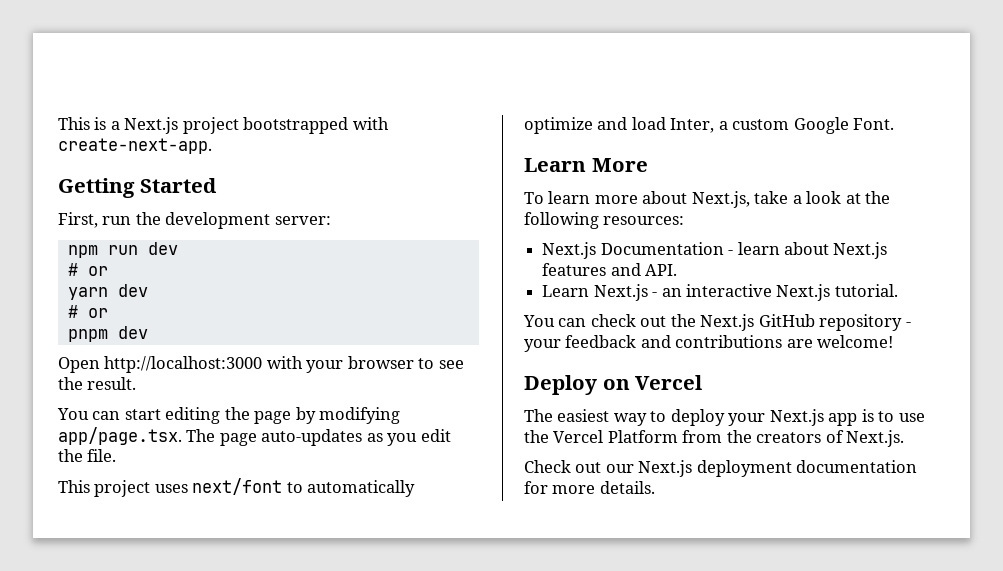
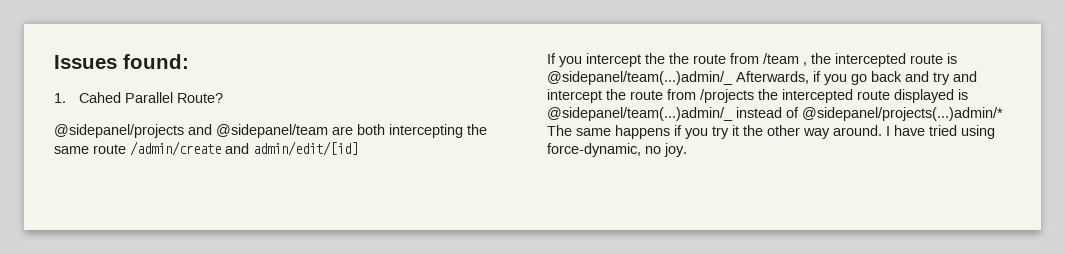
[58,117,389,134] [58,138,212,154] [58,178,217,198] [58,212,331,229] [67,242,178,258] [67,263,108,276] [67,284,148,300] [67,305,108,318] [67,326,148,342] [58,356,464,373] [58,377,137,390] [57,407,401,424] [58,427,451,446] [58,449,117,462] [58,478,416,497] [524,117,895,134] [524,158,648,172] [524,191,891,208] [524,212,685,229] [542,242,888,259] [542,263,678,276] [542,284,898,301] [523,314,911,331] [524,335,894,352] [524,375,703,395] [524,409,925,426] [524,430,905,447] [524,460,918,477] [524,481,655,494] This is a Next.js project bootstrapped with create-next-app. // Getting Started // First, run the development server: // npm run dev // # or // yarn dev // # or // pnpm dev // Open http://localhost:3000 with your browser to see the result. // You can start editing the page by modifying app/page.tsx. The page auto-updates as you edit the file. // This project uses next/font to automatically optimize and load Inter, a custom Google Font. // Learn More // To learn more about Next.js, take a look at the following resources: // Next.js Documentation - learn about Next.js features and API. // Learn Next.js - an interactive Next.js tutorial. // You can check out the Next.js GitHub repository - your feedback and contributions are welcome! // Deploy on Vercel // The easiest way to deploy your Next.js app is to use the Vercel Platform from the creators of Next.js. // Check out our Next.js deployment documentation for more details. -> [54,54,189,69] [54,92,224,103] [54,124,487,138] [54,141,358,156] [547,53,957,67] [547,71,977,85] [547,89,968,103] [547,107,1003,121] [547,125,995,139] [547,143,687,157] Issues found: // 1. Cahed Parallel Route? // @sidepanel/projects and @sidepanel/team are both intercepting the same route /admin/create and admin/edit/[id] // If you intercept the the route from /team , the intercepted route is @sidepanel/team(...)admin/_ Afterwards, if you go back and try and intercept the route from /projects the intercepted route displayed is @sidepanel/team(...)admin/_ instead of @sidepanel/projects(...)admin/* The same happens if you try it the other way around. I have tried using force-dynamic, no joy.

